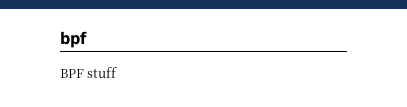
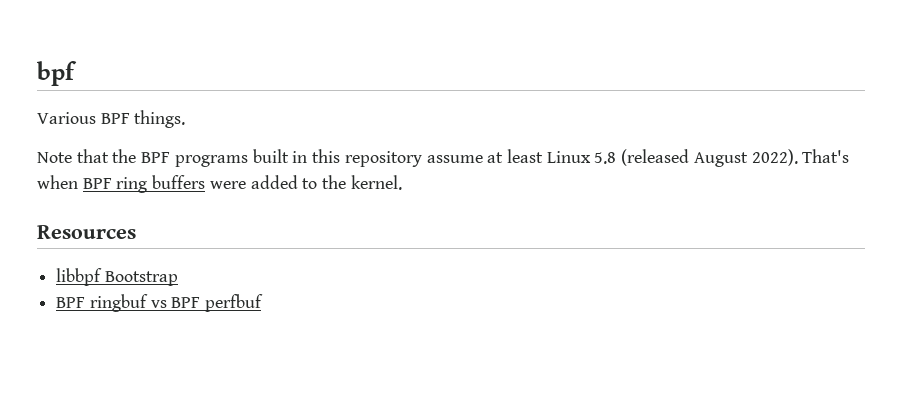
[60,67,118,78] BPF stuff -> [37,110,186,128] [37,149,850,167] [37,175,402,193] [37,225,136,239] [56,268,178,286] [56,294,264,312] Various BPF things. // Note that the BPF programs built in this repository assume at least Linux 5.8 (released August 2022). That's when BPF ring buffers were added to the kernel. // Resources // libbpf Bootstrap // BPF ringbuf vs BPF perfbuf

